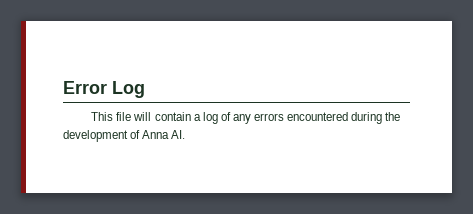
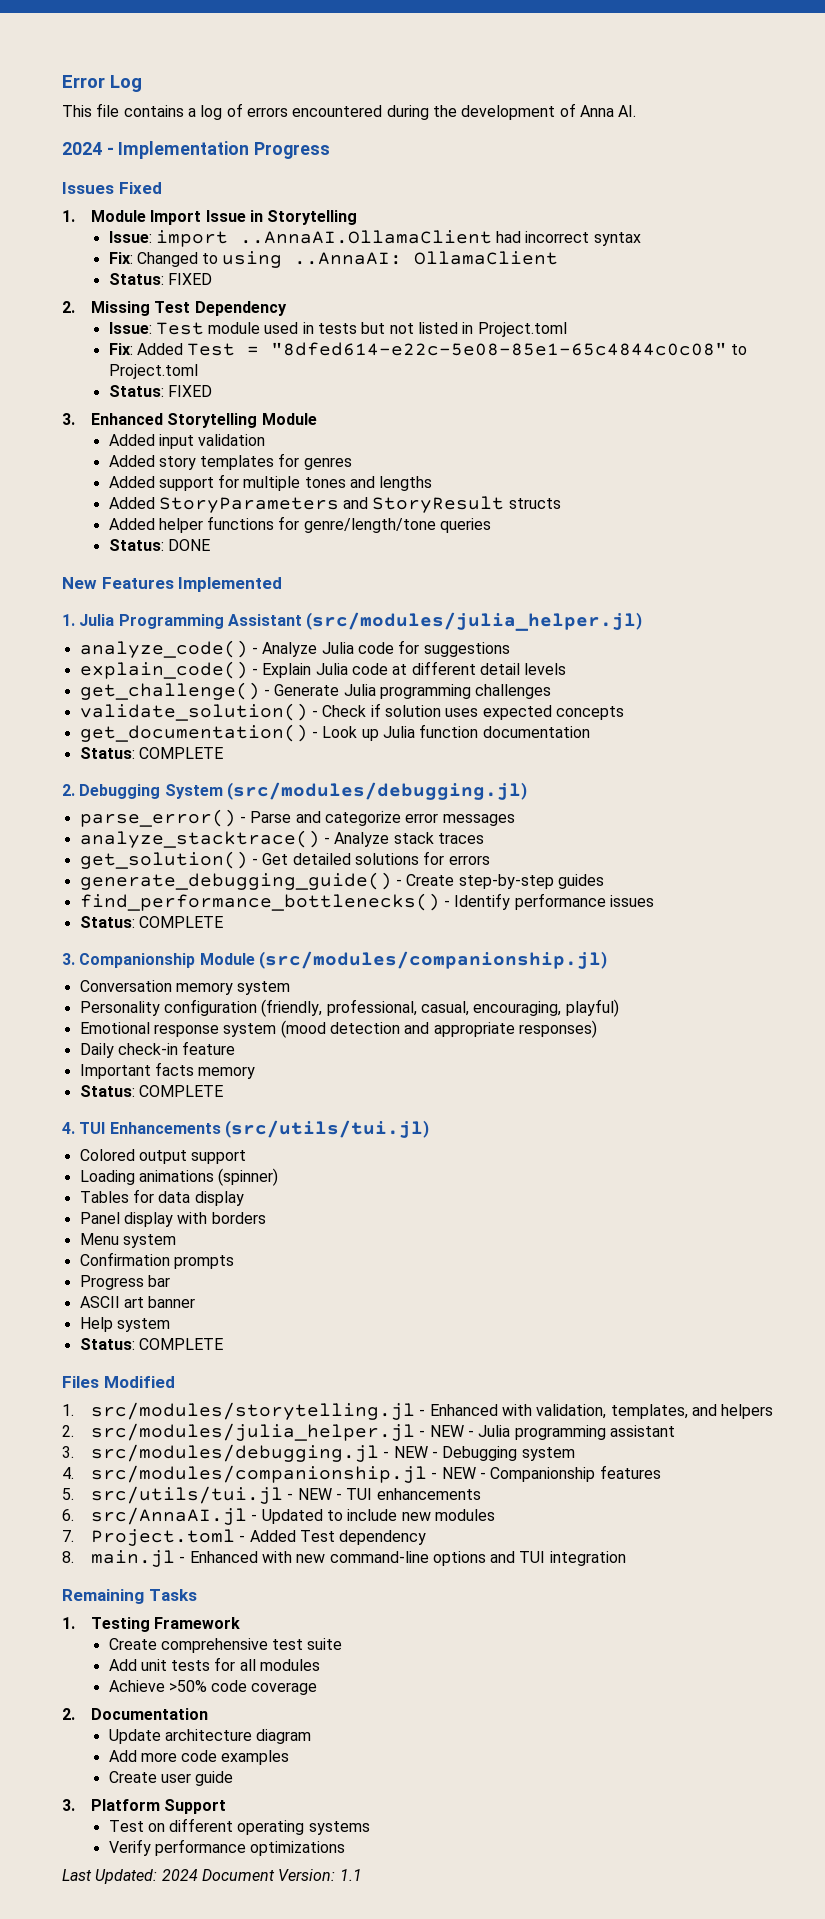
[133,112,191,121] will contain -> [123,105,184,117] contains
[232,114,251,124] any -> (243, 110) none
(186, 134) none -> [62,141,331,159] [62,182,162,194] [62,210,358,225] [108,230,641,247] [108,251,559,268] [108,273,212,285] [62,301,287,316] [108,322,567,337] [108,342,748,356] [108,364,198,379] [108,385,212,397] [62,413,317,428] [108,434,266,449] [108,453,352,470] [108,474,433,491] [108,496,561,513] [108,516,492,533] [108,539,210,551] [62,577,283,592] [62,612,643,631] [79,640,510,658] [79,661,567,679] [79,682,552,700] [79,703,624,721] [79,724,590,742] [79,747,223,759] [62,782,527,800] [79,809,515,827] [79,830,484,848] [79,851,490,869] [79,872,604,890] [79,893,654,911] [79,916,223,928] [62,951,607,969] [79,980,291,995] [79,999,619,1017] [79,1020,597,1038] [79,1041,236,1058] [79,1062,256,1079] [79,1085,223,1097] [62,1120,429,1138] [79,1149,247,1164] [79,1168,279,1186] [79,1189,244,1206] [79,1212,266,1227] [79,1233,176,1248] [79,1252,234,1269] [79,1275,170,1290] [79,1296,196,1308] [79,1317,170,1332] [79,1338,223,1350] [62,1376,175,1388] [62,1402,774,1420] [62,1423,675,1441] [62,1444,575,1462] [62,1465,661,1483] [62,1486,481,1504] [62,1507,495,1525] [62,1529,427,1546] [62,1550,626,1567] [62,1589,197,1604] [62,1617,241,1632] [108,1638,343,1653] [108,1657,321,1671] [108,1680,318,1695] [62,1708,208,1720] [108,1729,312,1744] [108,1750,290,1765] [108,1771,234,1786] [62,1799,227,1814] [108,1818,370,1835] [108,1839,346,1856] [62,1869,362,1884] // 2024 - Implementation Progress // Issues Fixed // 1. Module Import Issue in Storytelling // Issue: import ..AnnaAI.OllamaClient had incorrect syntax // Fix: Changed to using ..AnnaAI: OllamaClient // Status: FIXED // 2. Missing Test Dependency // Issue: Test module used in tests but not listed in Project.toml // Fix: Added Test = "8dfed614-e22c-5e08-85e1-65c4844c0c08" to Project.toml // Status: FIXED // 3. Enhanced Storytelling Module // Added input validation // Added story templates for genres // Added support for multiple tones and lengths // Added StoryParameters and StoryResult structs // Added helper functions for genre/length/tone queries // Status: DONE // New Features Implemented // 1. Julia Programming Assistant (src/modules/julia_helper.jl) // analyze_code() - Analyze Julia code for suggestions // explain_code() - Explain Julia code at different detail levels // get_challenge() - Generate Julia programming challenges // validate_solution() - Check if solution uses expected concepts // get_documentation() - Look up Julia function documentation // Status: COMPLETE // 2. Debugging System (src/modules/debugging.jl) // parse_error() - Parse and categorize error messages // analyze_stacktrace() - Analyze stack traces // get_solution() - Get detailed solutions for errors // generate_debugging_guide() - Create step-by-step guides // find_performance_bottlenecks() - Identify performance issues // Status: COMPLETE // 3. Companionship Module (src/modules/companionship.jl) // Conversation memory system // Personality configuration (friendly, professional, casual, encouraging, playful) // Emotional response system (mood detection and appropriate responses) // Daily check-in feature // Important facts memory // Status: COMPLETE // 4. TUI Enhancements (src/utils/tui.jl) // Colored output support // Loading animations (spinner) // Tables for data display // Panel display with borders // Menu system // Confirmation prompts // Progress bar // ASCII art banner // Help system // Status: COMPLETE // Files Modified // 1. src/modules/storytelling.jl - Enhanced with validation, templates, and helpers // 2. src/modules/julia_helper.jl - NEW - Julia programming assistant // 3. src/modules/debugging.jl - NEW - Debugging system // 4. src/modules/companionship.jl - NEW - Companionship features // 5. src/utils/tui.jl - NEW - TUI enhancements // 6. src/AnnaAI.jl - Updated to include new modules // 7. Project.toml - Added Test dependency // 8. main.jl - Enhanced with new command-line options and TUI integration // Remaining Tasks // 1. Testing Framework // Create comprehensive test suite // Add unit tests for all modules // Achieve >50% code coverage // 2. Documentation // Update architecture diagram // Add more code examples // Create user guide // 3. Platform Support // Test on different operating systems // Verify performance optimizations // Last Updated: 2024 Document Version: 1.1

